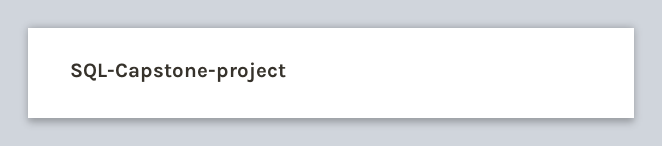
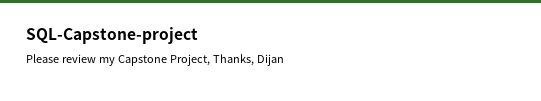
(286, 72) none -> [26,54,284,66] // Please review my Capstone Project, Thanks, Dijan

